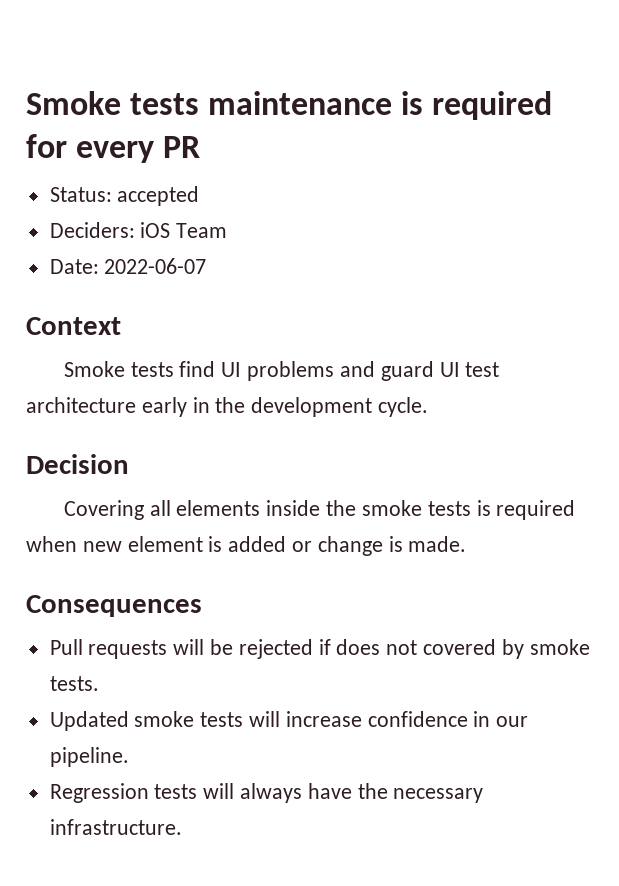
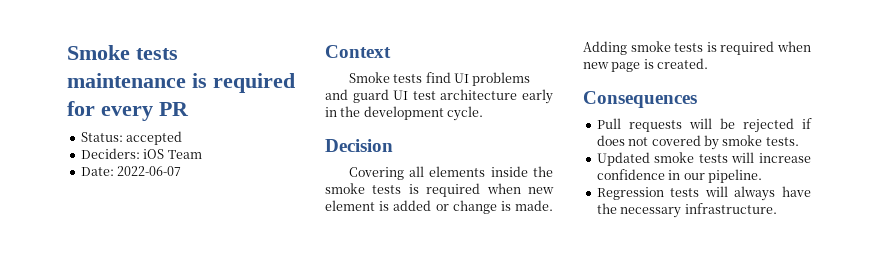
(467, 544) none -> [583,41,811,55] [583,58,709,72] Adding smoke tests is required when new page is created.

